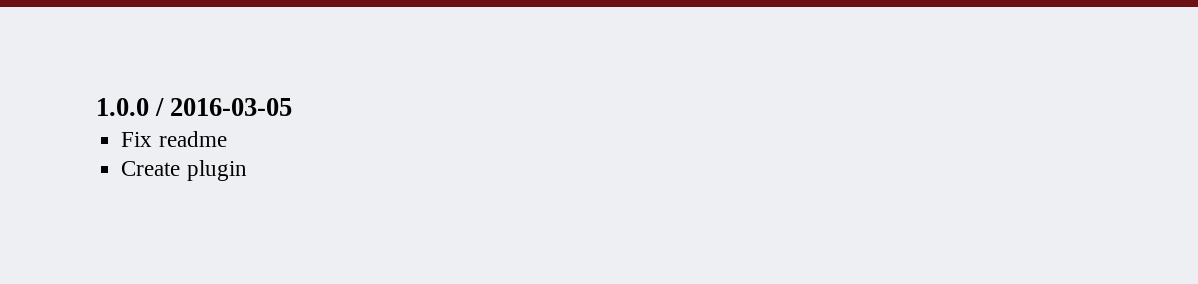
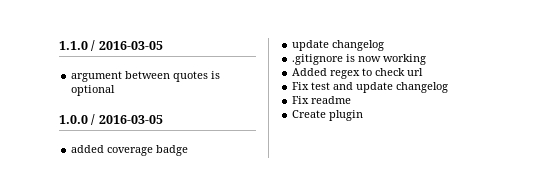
[96,98,293,116] 1.0.0 / 2016-03-05 -> [59,40,163,51] [71,71,221,82] [71,85,116,96] [59,114,163,125] [71,145,189,156] [292,40,385,51] [292,54,427,65] [292,68,424,79] [292,82,449,93] 1.1.0 / 2016-03-05 // argument between quotes is optional // 1.0.0 / 2016-03-05 // added coverage badge // update changelog // .gitignore is now working // Added regex to check url // Fix test and update changelog

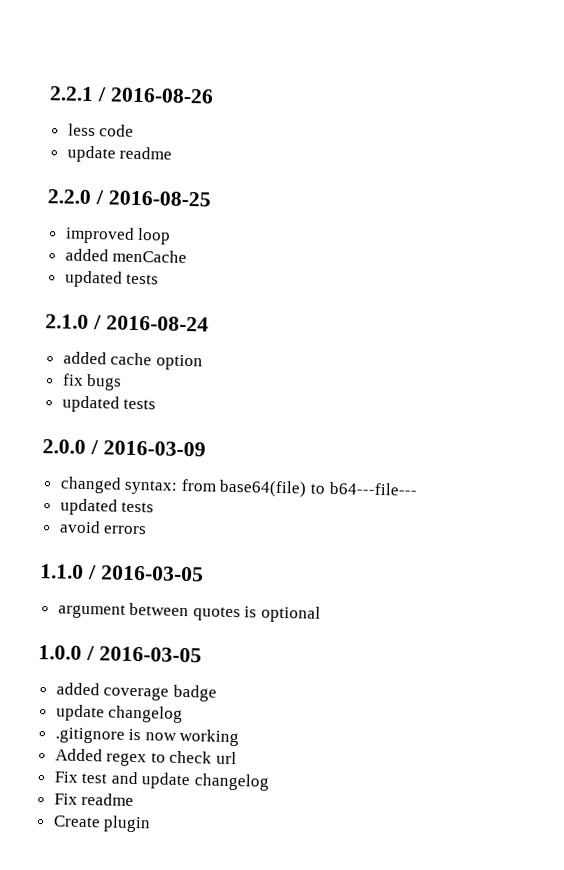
(59, 45) none -> [49,86,214,104] [67,123,135,137] [66,145,173,163] [47,189,211,207] [64,226,172,245] [64,248,188,264] [64,270,160,288] [45,314,209,332] [62,351,203,371] [61,373,123,391] [61,395,157,413] [42,439,206,457] [59,476,418,498] [59,498,155,516] [58,520,148,535] 2.2.1 / 2016-08-26 // less code // update readme // 2.2.0 / 2016-08-25 // improved loop // added menCache // updated tests // 2.1.0 / 2016-08-24 // added cache option // fix bugs // updated tests // 2.0.0 / 2016-03-09 // changed syntax: from base64(file) to b64---file--- // updated tests // avoid errors //

